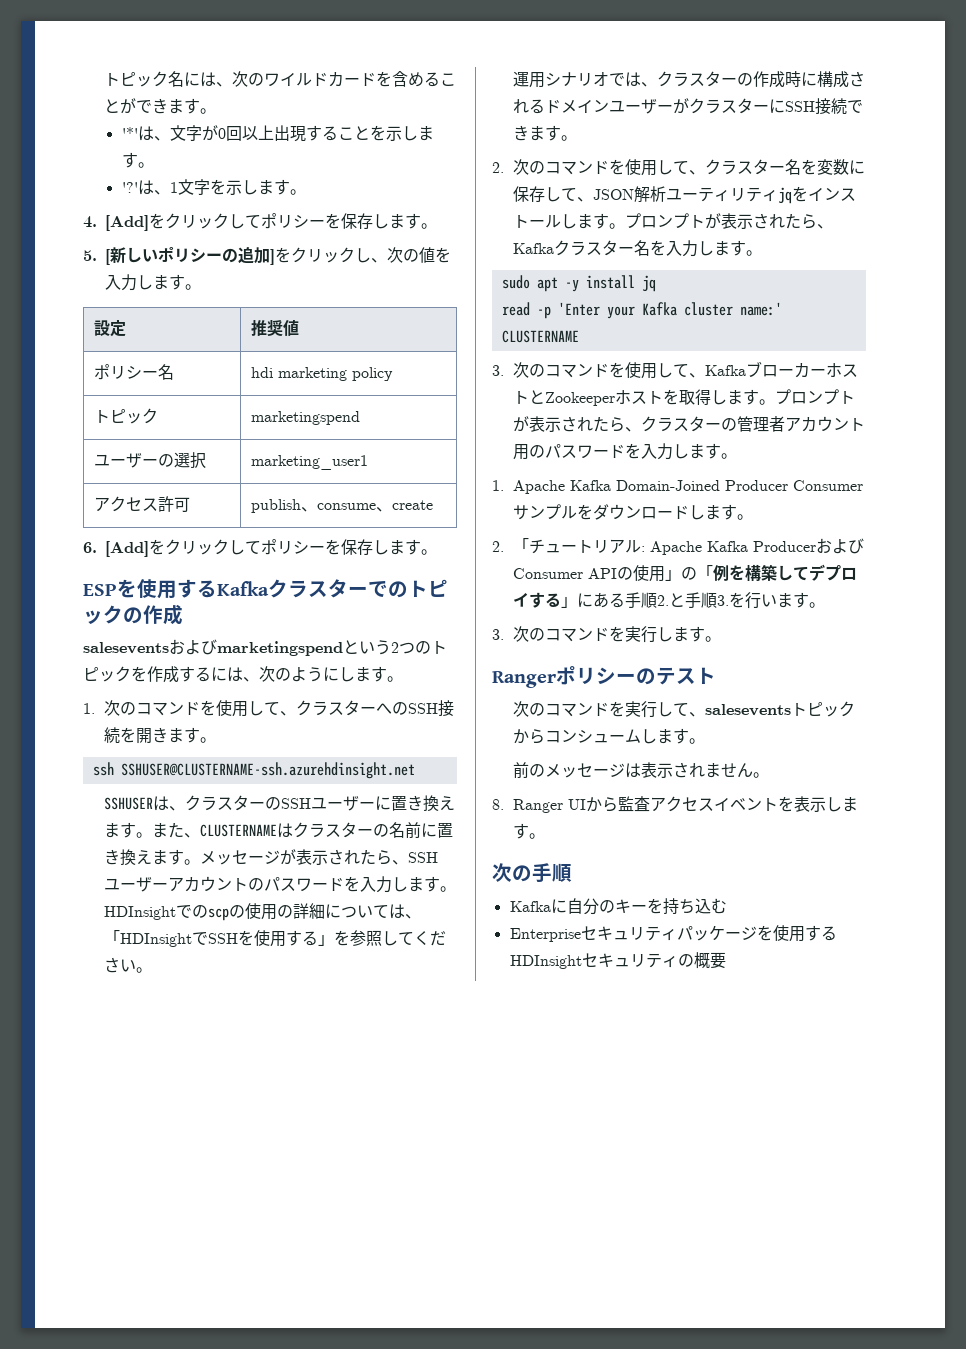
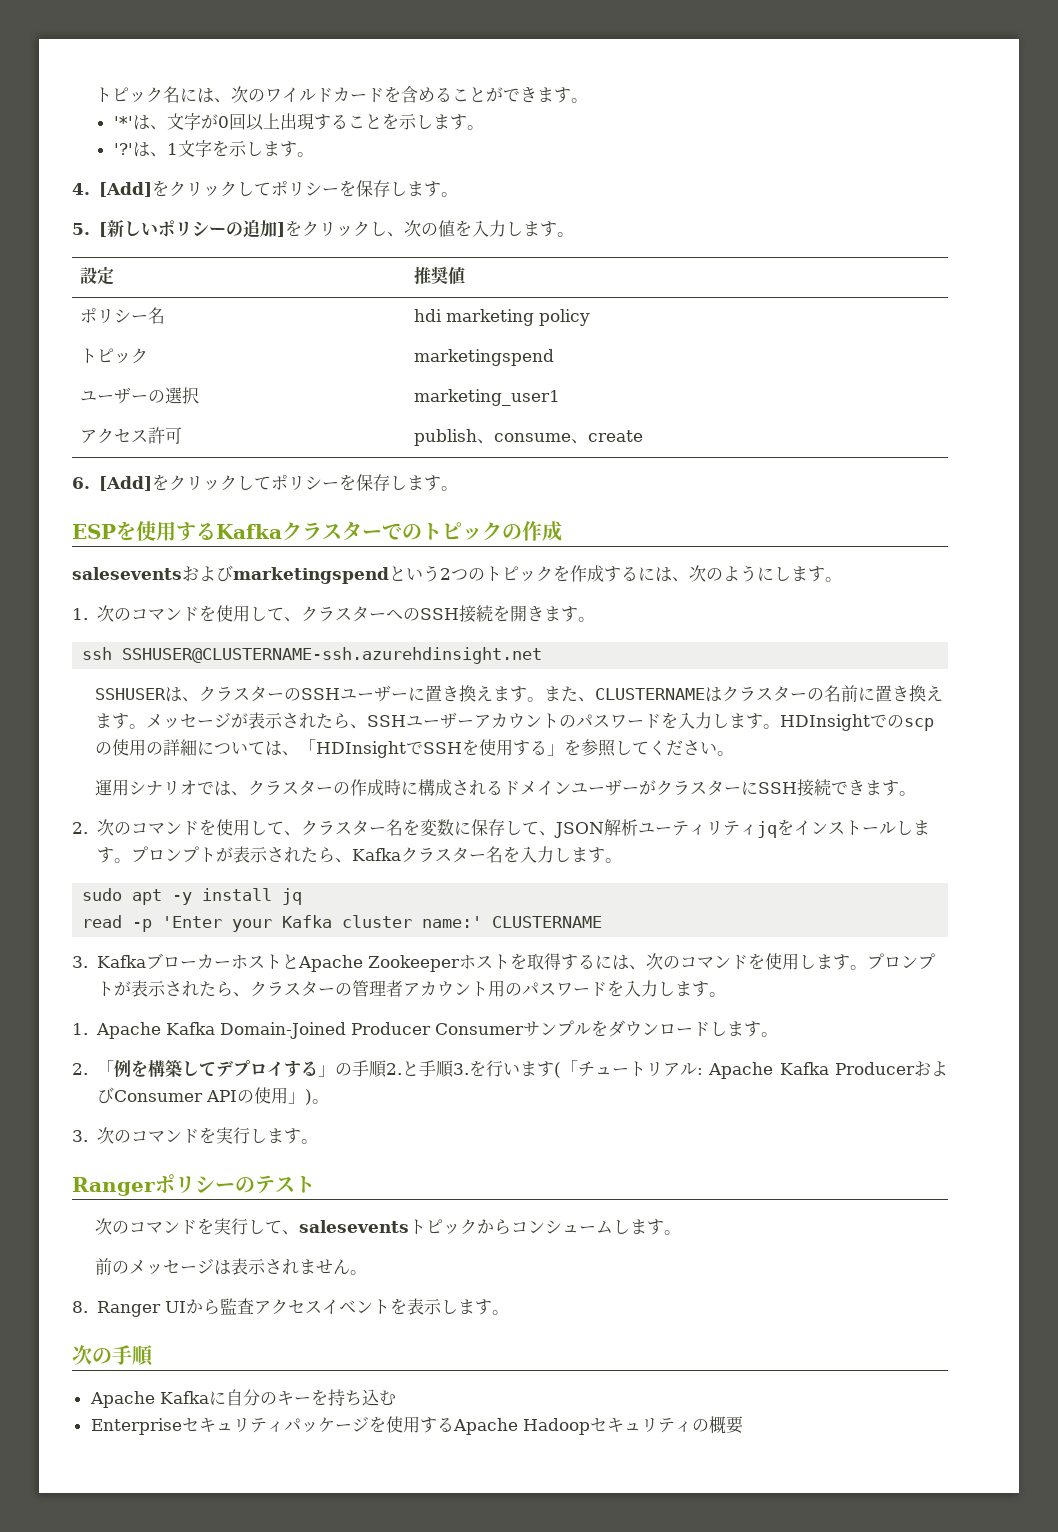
[513,362,706,379] 次のコマンドを使用して、 -> (88, 962) none
(546, 397) none -> [297,955,363,972] Apache
(712, 397) none -> [560,953,799,970] するには、次のコマンドを使用
(530, 545) none -> [113,1060,578,1078] 例を構築してデプロイする」の手順2.と手順3.を行います(「
[681,564,858,581] [513,592,810,609] の「例を構築してデプロイする」にある手順2.と手順3.を行います -> [304,1089,312,1105] )
(572, 872) none -> [89,1391,155,1408] Apache
[509,955,582,969] HDInsight -> [452,1418,590,1435] Apache Hadoop

